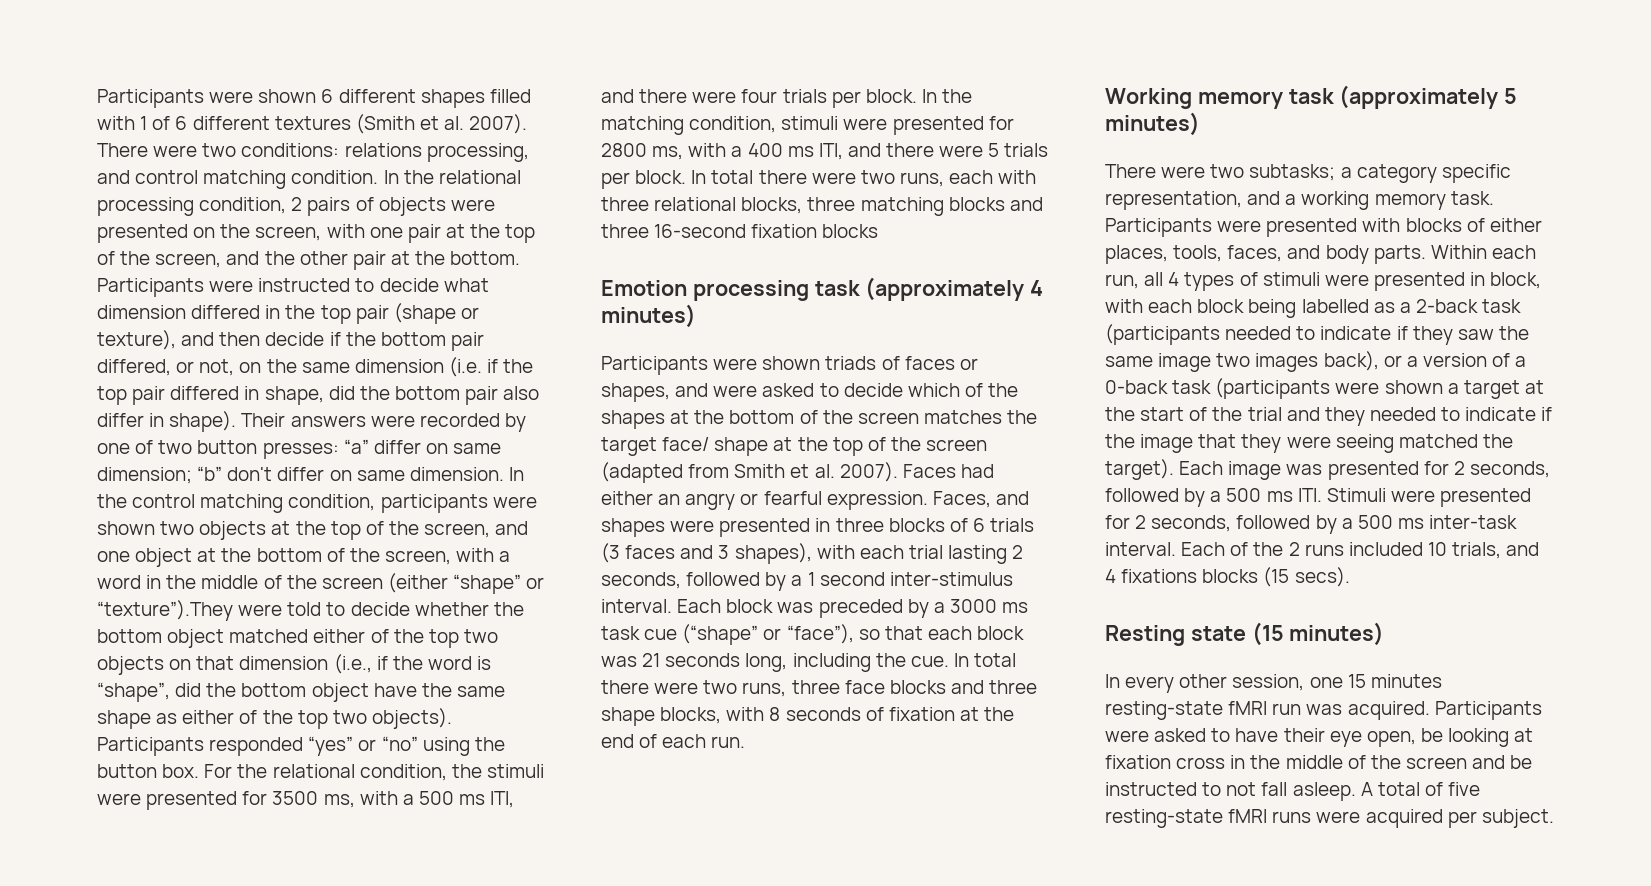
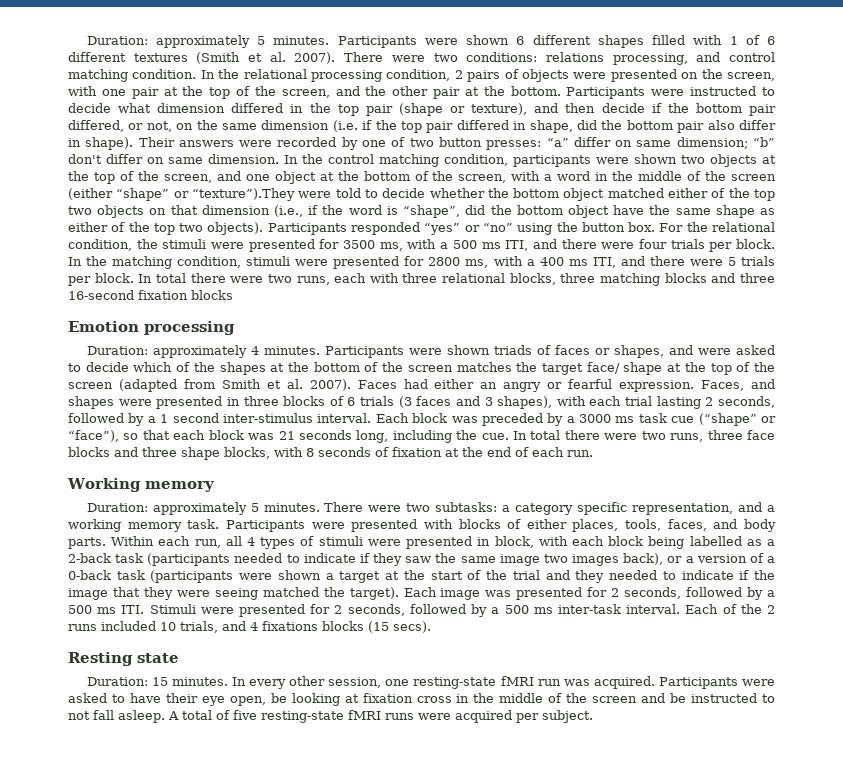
(97, 98) none -> [86,35,330,48] Duration: approximately 5 minutes.
[814,277,1044,301] [601,304,696,328] task (approximately 4 minutes) // -> [86,345,320,358] // Duration: approximately 4 minutes.
[1288,85,1518,109] [1105,112,1200,136] [1105,164,1336,181] task (approximately 5 minutes) // There were two subtasks; -> [86,502,498,515] // Duration: approximately 5 minutes. There were two subtasks:
[1251,622,1385,646] (15 minutes) // -> [86,677,228,686] // Duration: 15 minutes.
[1347,674,1442,688] 15 minutes -> (410, 682) none

